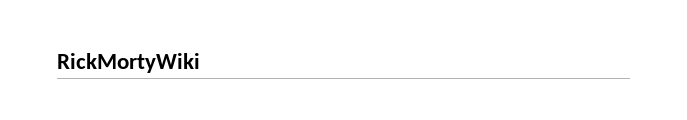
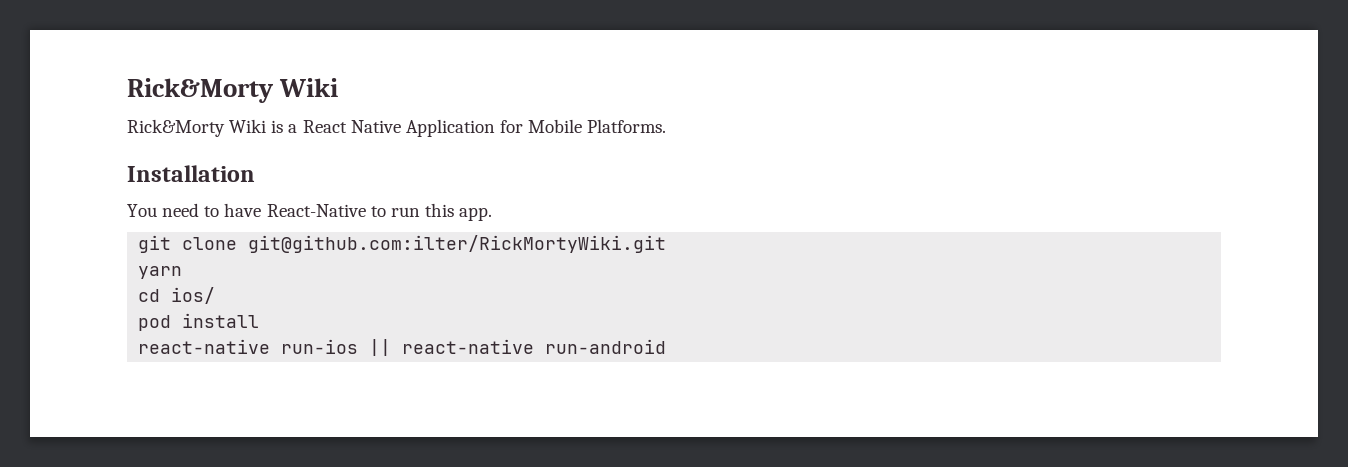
[57,53,200,73] RickMortyWiki -> [127,78,339,103] [127,119,667,137] [127,165,255,182] [127,203,493,221] [138,235,667,253] [138,266,183,279] [138,287,216,304] [138,313,260,331] [138,339,667,356] Rick&Morty Wiki // Rick&Morty Wiki is a React Native Application for Mobile Platforms. // Installation // You need to have React-Native to run this app. // git clone git@github.com:ilter/RickMortyWiki.git // yarn // cd ios/ // pod install // react-native run-ios || react-native run-android

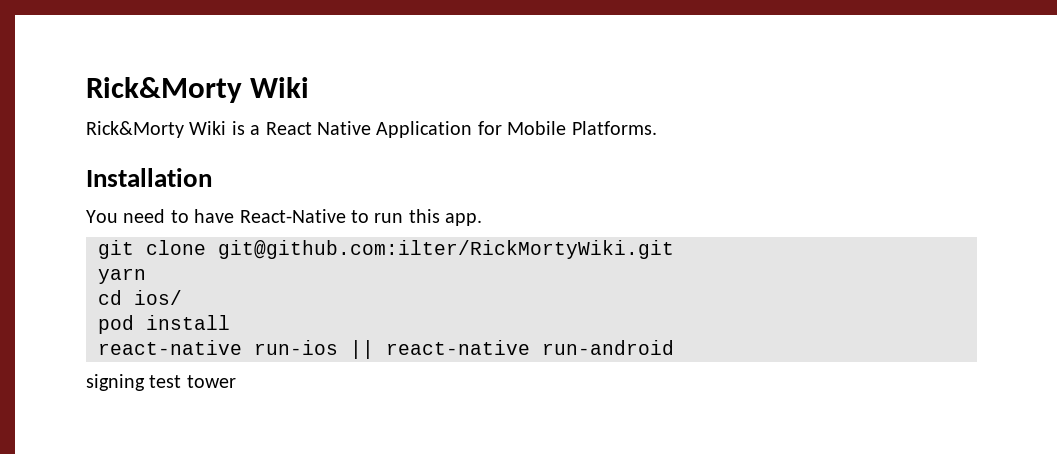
(667, 346) none -> [86,374,236,391] // signing test tower

